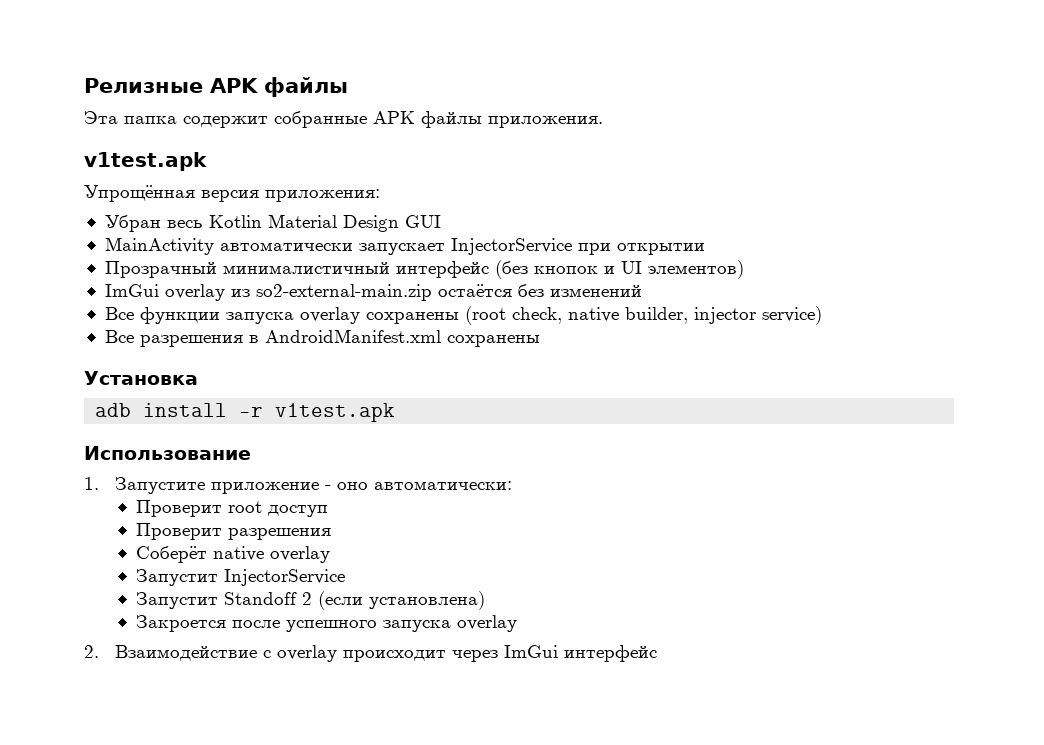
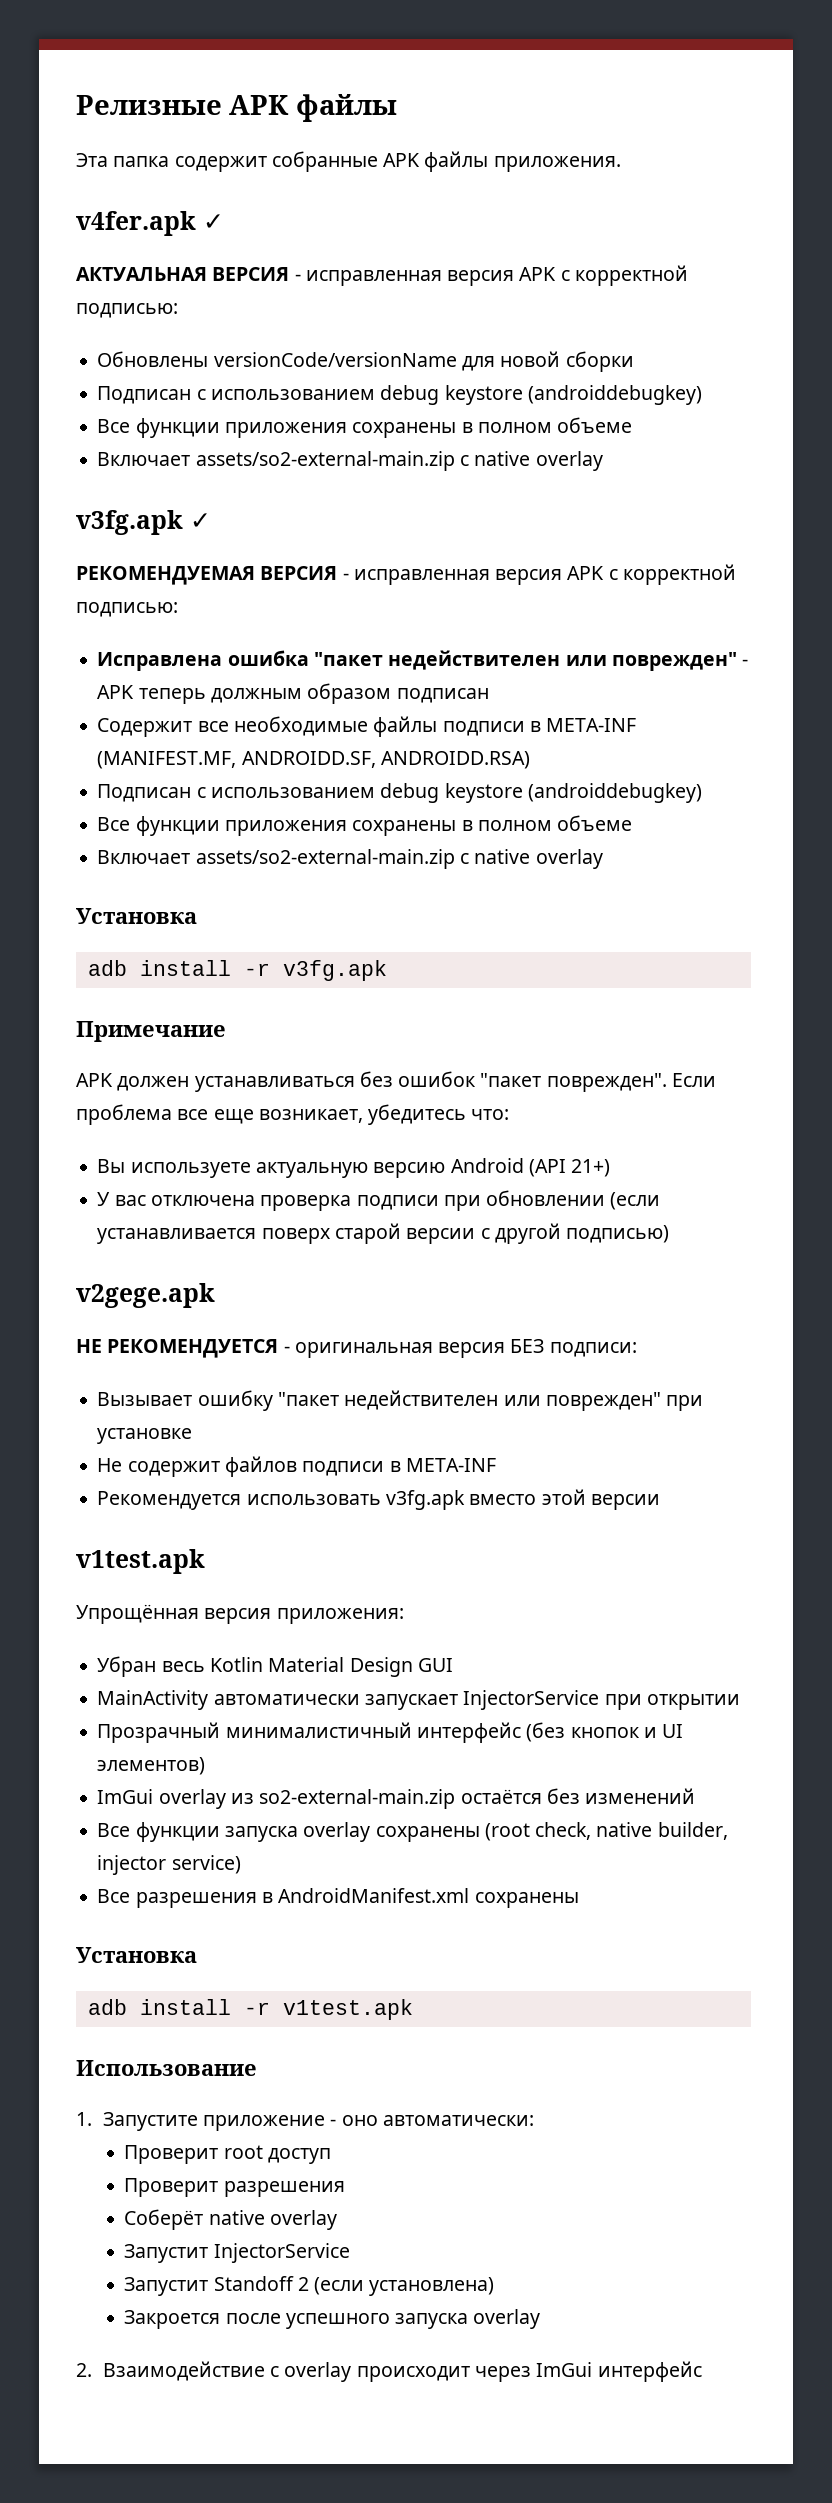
(603, 122) none -> [76,211,224,236] [76,265,688,286] [76,303,178,318] [97,351,634,372] [97,385,702,405] [97,417,633,438] [97,451,603,471] [76,510,211,535] [76,564,736,585] [76,602,178,617] [97,650,749,671] [97,683,489,704] [97,716,637,737] [97,751,530,769] [97,783,702,803] [97,815,633,836] [97,849,603,869] [76,908,197,924] [87,960,387,981] [76,1021,226,1042] [76,1071,716,1092] [76,1104,510,1125] [97,1158,611,1178] [97,1190,661,1211] [97,1223,670,1244] [76,1283,215,1308] [76,1339,637,1358] [97,1390,704,1411] [97,1428,193,1444] [97,1456,496,1477] [97,1489,660,1510] // v4fer.apk ✓ // АКТУАЛЬНАЯ ВЕРСИЯ - исправленная версия APK с корректной подписью: // Обновлены versionCode/versionName для новой сборки // Подписан с использованием debug keystore (androiddebugkey) // Все функции приложения сохранены в полном объеме // Включает assets/so2-external-main.zip с native overlay // v3fg.apk ✓ // РЕКОМЕНДУЕМАЯ ВЕРСИЯ - исправленная версия APK с корректной подписью: // Исправлена ошибка "пакет недействителен или поврежден" - APK теперь должным образом подписан // Содержит все необходимые файлы подписи в META-INF (MANIFEST.MF, ANDROIDD.SF, ANDROIDD.RSA) // Подписан с использованием debug keystore (androiddebugkey) // Все функции приложения сохранены в полном объеме // Включает assets/so2-external-main.zip с native overlay // Установка // adb install -r v3fg.apk // Примечание // APK должен устанавливаться без ошибок "пакет поврежден". Если проблема все еще возникает, убедитесь что: // Вы используете актуальную версию Android (API 21+) // У вас отключена проверка подписи при обновлении (если устанавливается поверх старой версии с другой подписью) // v2gege.apk // НЕ РЕКОМЕНДУЕТСЯ - оригинальная версия БЕЗ подписи: // Вызывает ошибку "пакет недействителен или поврежден" при установке // Не содержит файлов подписи в META-INF // Рекомендуется использовать v3fg.apk вместо этой версии

